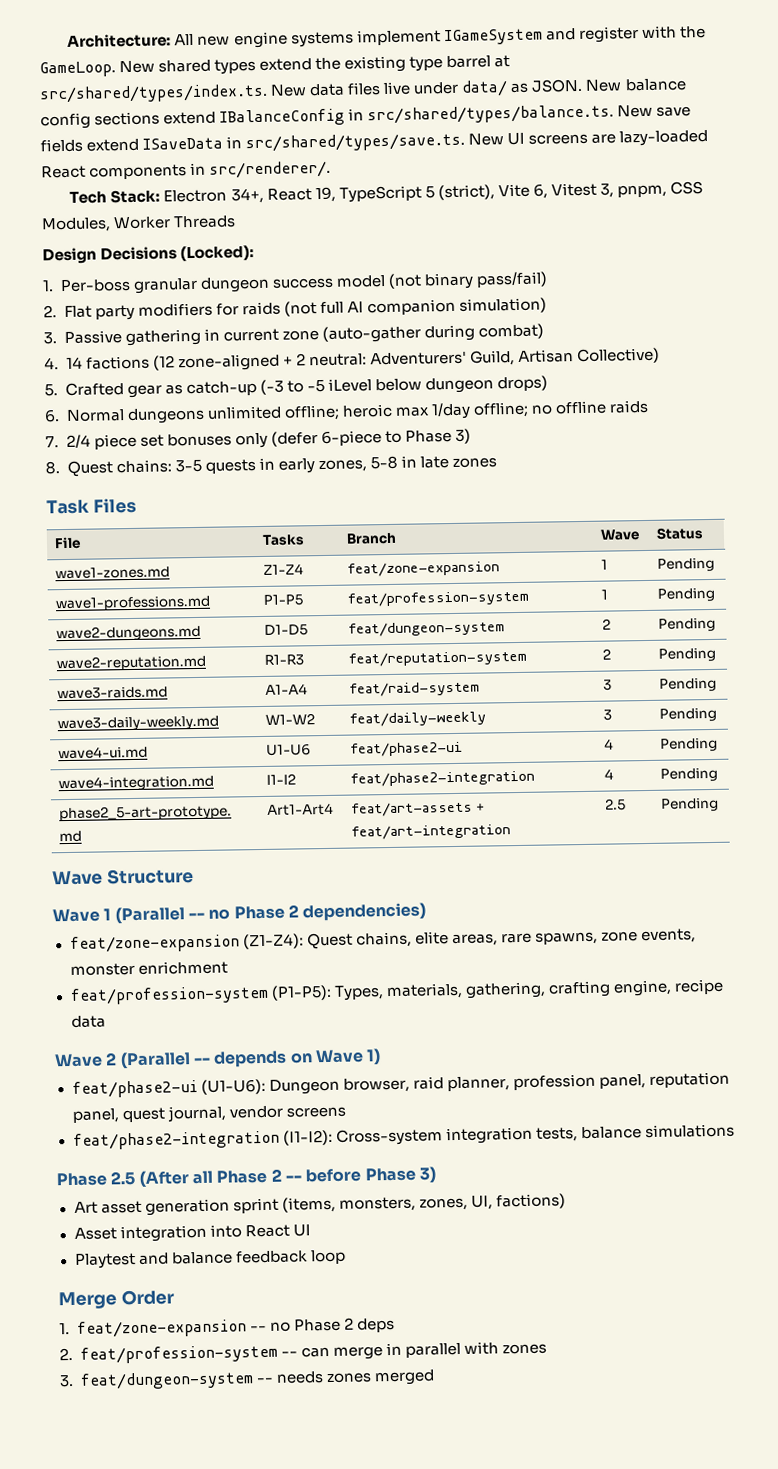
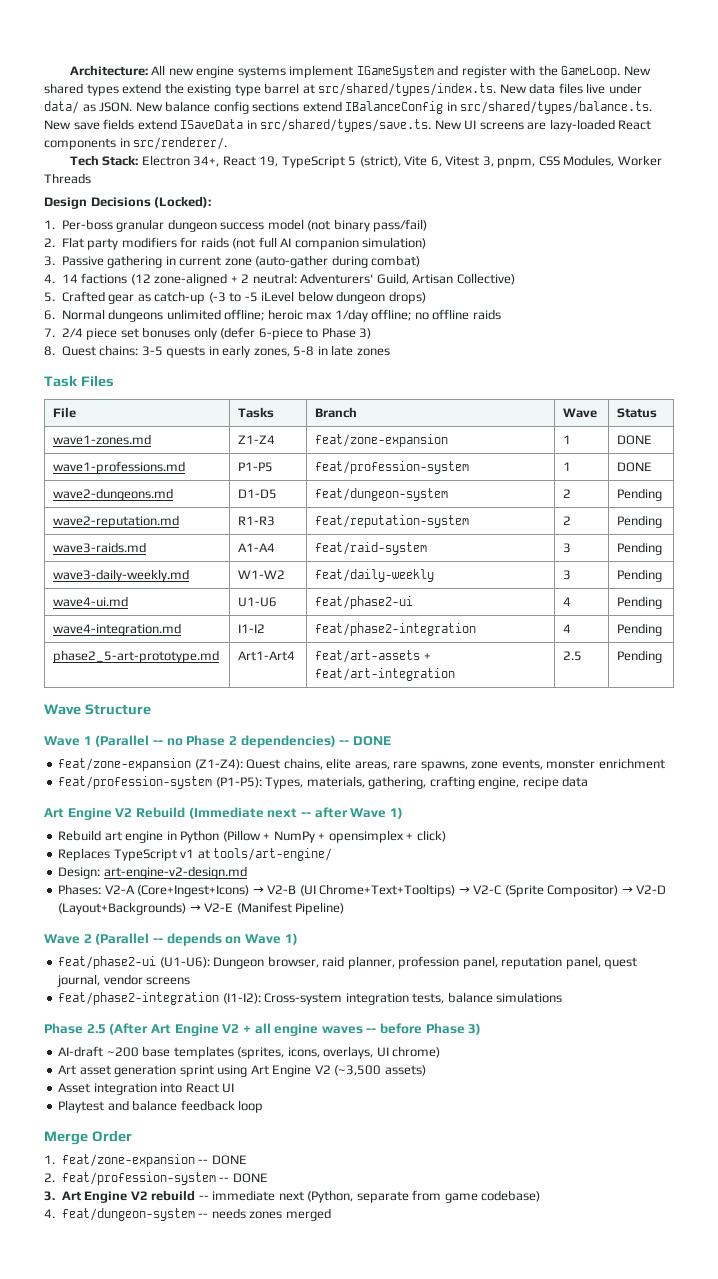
[657,557,716,572] Pending -> [617,435,653,445] DONE
[657,587,716,602] Pending -> [617,462,653,472] DONE
(427, 912) none -> [339,736,391,746] -- DONE
(106, 1021) none -> [44,807,403,820] [58,830,446,843] [58,848,333,861] [58,866,247,879] [58,884,667,897] [58,902,345,915] // Art Engine V2 Rebuild (Immediate next -- after Wave 1) // Rebuild art engine in Python (Pillow + NumPy + opensimplex + click) // Replaces TypeScript v1 at tools/art-engine/ // Design: art-engine-v2-design.md // Phases: V2-A (Core+Ingest+Icons) → V2-B (UI Chrome+Text+Tooltips) → V2-C (Sprite Compositor) → V2-D (Layout+Backgrounds) → V2-E (Manifest Pipeline)
[191,1166,436,1185] [73,1193,566,1216] all Phase 2 -- before Phase 3) // Art asset generation sprint (items, monsters, zones, UI, factions) -> [150,1023,482,1036] [58,1046,441,1059] [58,1065,426,1077] Art Engine V2 + all engine waves -- before Phase 3) // AI-draft ~200 base templates (sprites, icons, overlays, UI chrome) // Art asset generation sprint using Art Engine V2 (~3,500 assets)
[270,1317,396,1333] no Phase 2 deps -> [211,1155,247,1165] DONE
[300,1341,547,1360] [59,1374,74,1388] can merge in parallel with zones // 3. -> [232,1173,268,1183] [44,1190,541,1203] [44,1209,55,1218] DONE // 3. Art Engine V2 rebuild -- immediate next (Python, separate from game codebase) // 4.

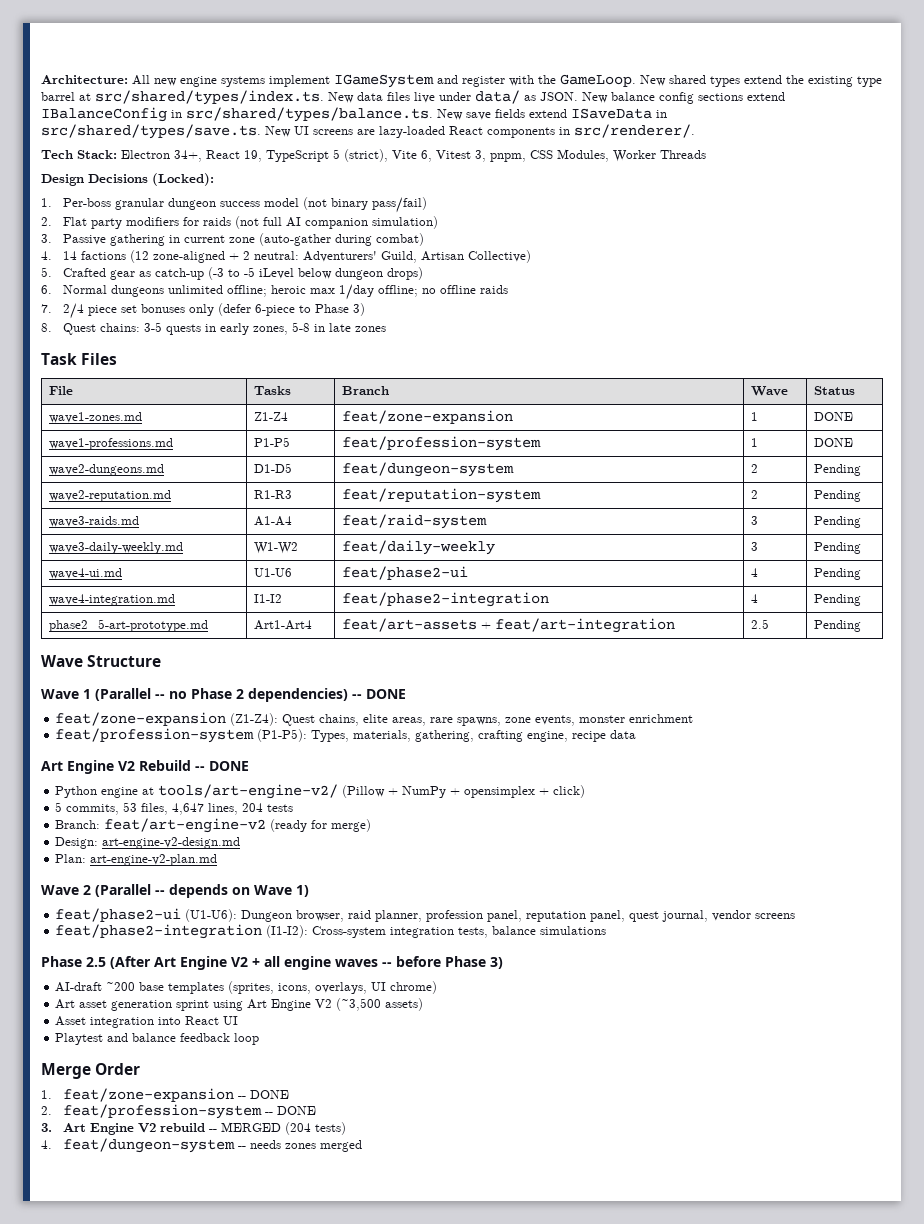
[188,807,403,819] [58,830,220,843] (Immediate next -- after Wave 1) // Rebuild art engine in Python -> [195,761,249,771] [55,784,339,799] -- DONE // Python engine at tools/art-engine-v2/
[58,848,333,861] [58,866,247,879] [58,884,667,897] [58,902,345,915] Replaces TypeScript v1 at tools/art-engine/ // Design: art-engine-v2-design.md // Phases: V2-A (Core+Ingest+Icons) → V2-B (UI Chrome+Text+Tooltips) → V2-C (Sprite Compositor) → V2-D (Layout+Backgrounds) → V2-E (Manifest Pipeline) -> [55,802,294,815] [55,818,372,833] [55,837,241,849] [55,854,218,866] 5 commits, 53 files, 4,647 lines, 204 tests // Branch: feat/art-engine-v2 (ready for merge) // Design: art-engine-v2-design.md // Plan: art-engine-v2-plan.md
[212,1190,541,1203] immediate next (Python, separate from game codebase) -> [220,1122,346,1135] MERGED (204 tests)

